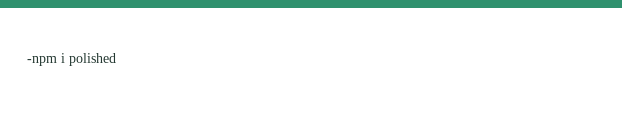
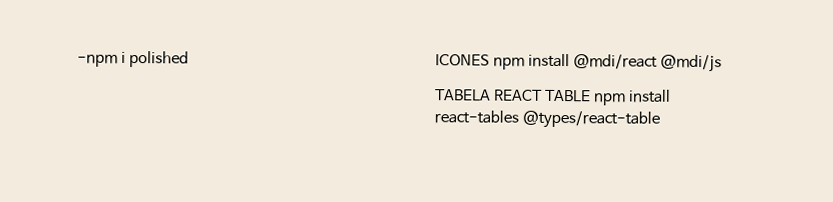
(116, 59) none -> [435,53,722,73] [434,89,671,106] [434,110,660,129] // ICONES npm install @mdi/react @mdi/js // TABELA REACT TABLE npm install react-tables @types/react-table

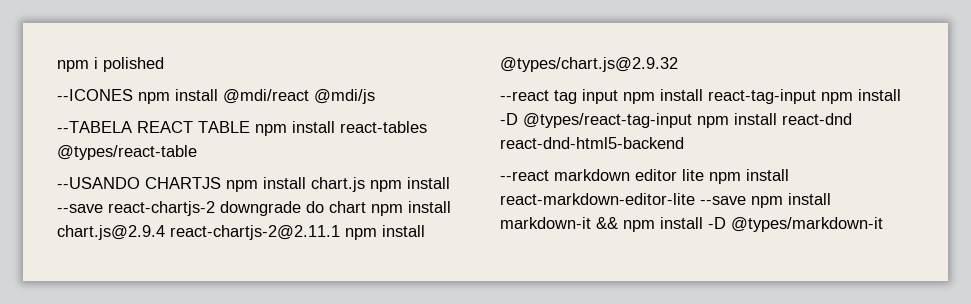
[77,54,118,67] -npm -> [57,60,89,72] npm
[435,54,490,67] ICONES -> [57,89,133,101] --ICONES
[434,89,491,102] TABELA -> [57,121,132,133] --TABELA
(660, 119) none -> [57,177,450,192] [57,201,451,216] [57,225,425,240] [500,57,678,72] [500,89,901,104] [500,113,852,128] [500,137,684,149] [500,169,789,184] [500,193,831,208] [500,217,883,232] // --USANDO CHARTJS npm install chart.js npm install --save react-chartjs-2 downgrade do chart npm install chart.js@2.9.4 react-chartjs-2@2.11.1 npm install @types/chart.js@2.9.32 // --react tag input npm install react-tag-input npm install -D @types/react-tag-input npm install react-dnd react-dnd-html5-backend // --react markdown editor lite npm install react-markdown-editor-lite --save npm install markdown-it && npm install -D @types/markdown-it

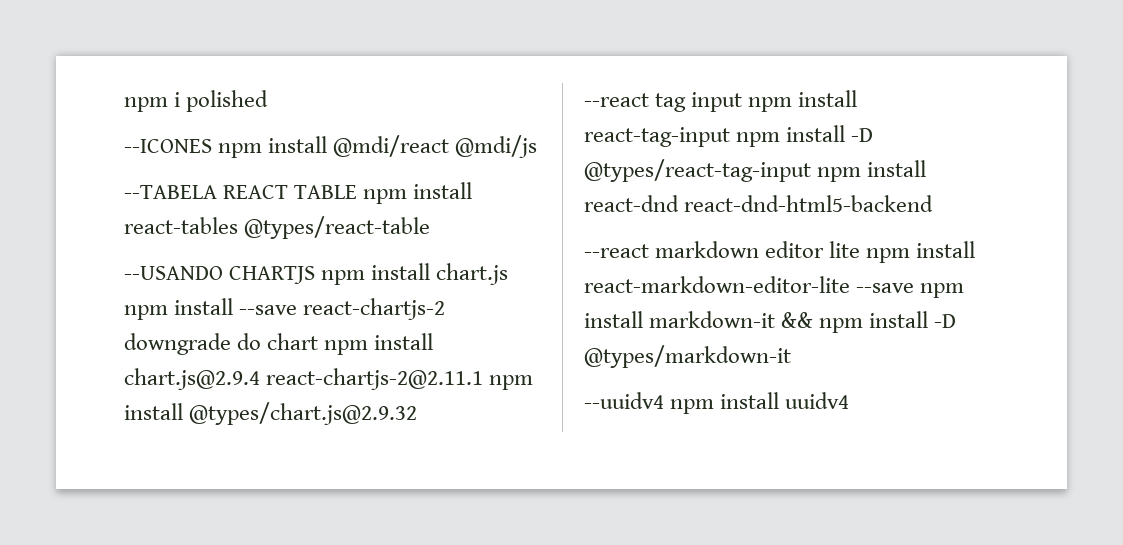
(883, 224) none -> [584,392,850,414] // --uuidv4 npm install uuidv4

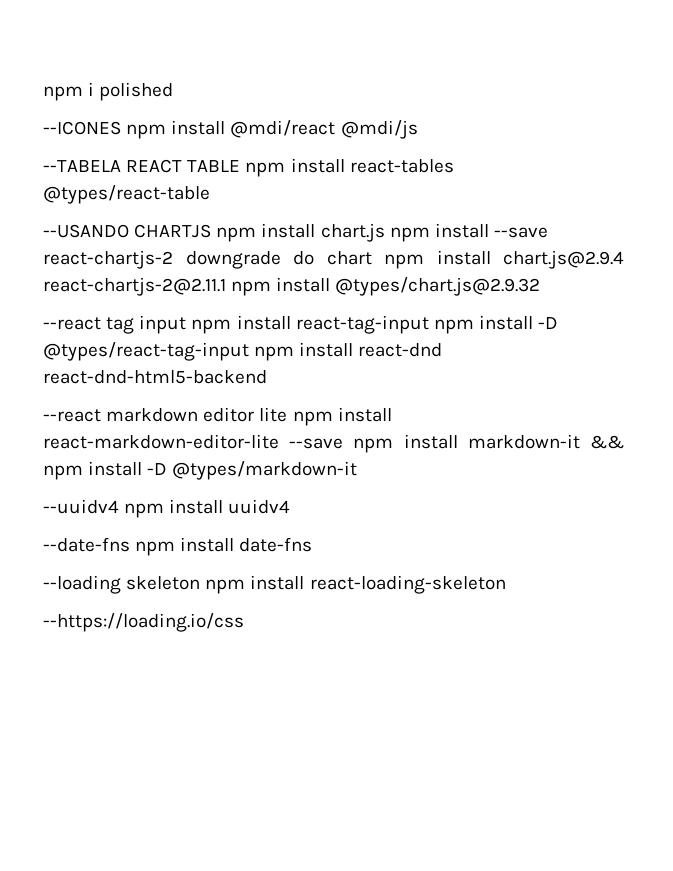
(850, 400) none -> [43,537,313,556] [43,575,506,594] [43,613,244,632] // --date-fns npm install date-fns // --loading skeleton npm install react-loading-skeleton // --https://loading.io/css

